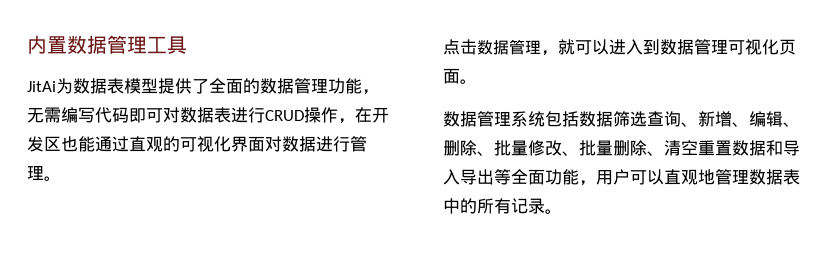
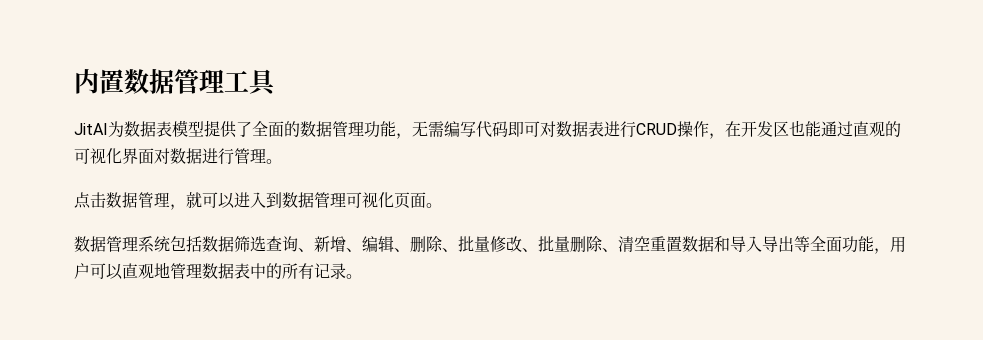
[27,81,56,92] JitAi -> [74,123,108,135] JitAI

